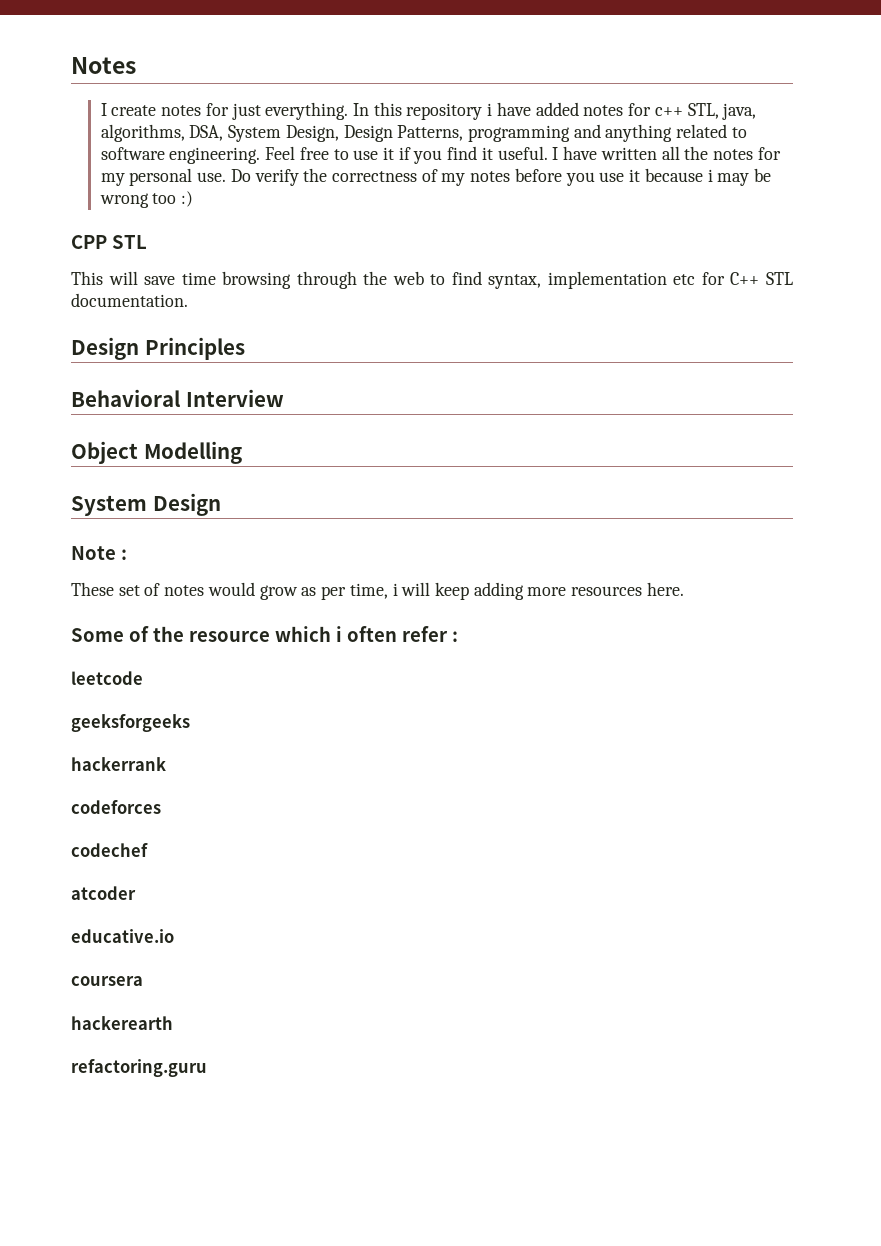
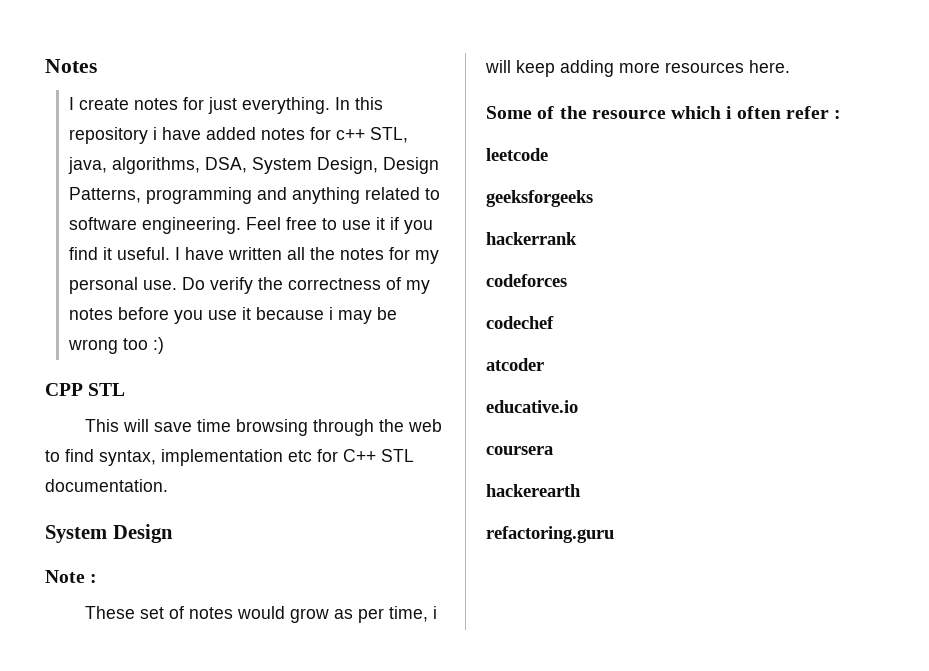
[71,337,245,360] [71,389,284,407] [71,441,242,464] // Design Principles // Behavioral Interview // Object Modelling -> (168, 485) none

